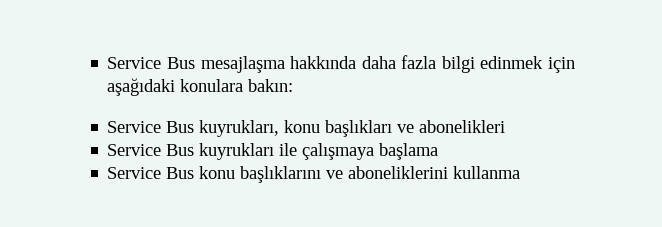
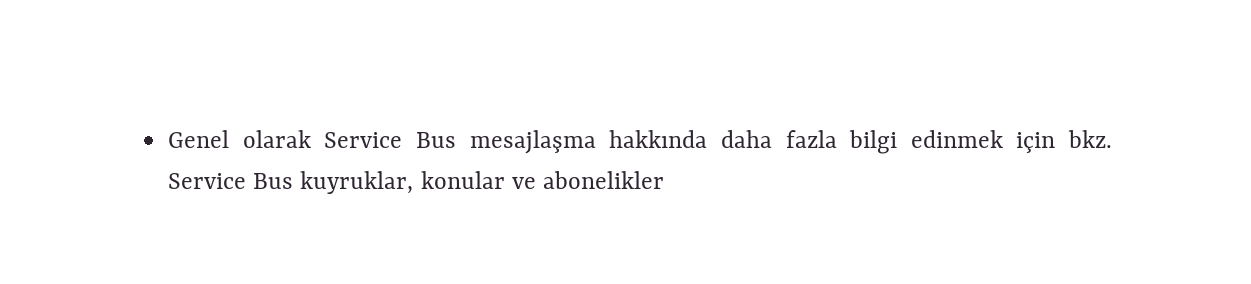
(107, 63) none -> [168,130,311,148] Genel olarak
[107,78,294,96] [107,120,506,137] [107,143,439,160] [107,166,521,183] aşağıdaki konulara bakın: // Service Bus kuyrukları, konu başlıkları ve abonelikleri // Service Bus kuyrukları ile çalışmaya başlama // Service Bus konu başlıklarını ve aboneliklerini kullanma -> [1068,130,1112,148] [168,171,664,194] bkz. Service Bus kuyruklar, konular ve abonelikler

